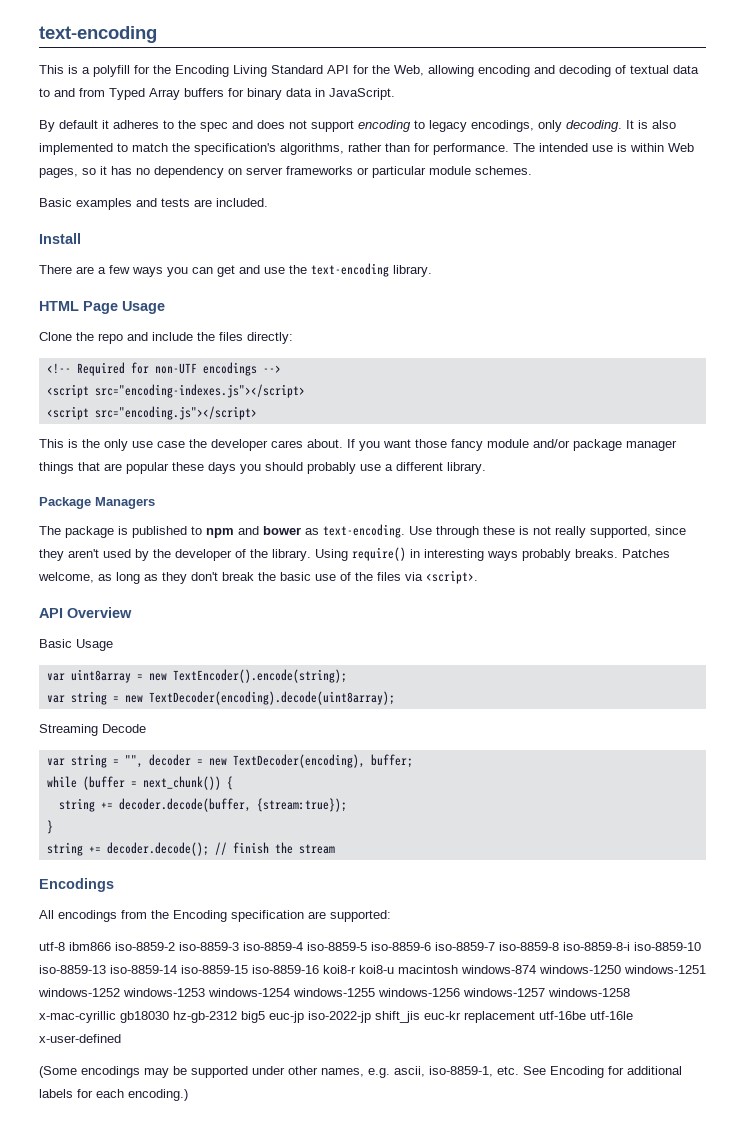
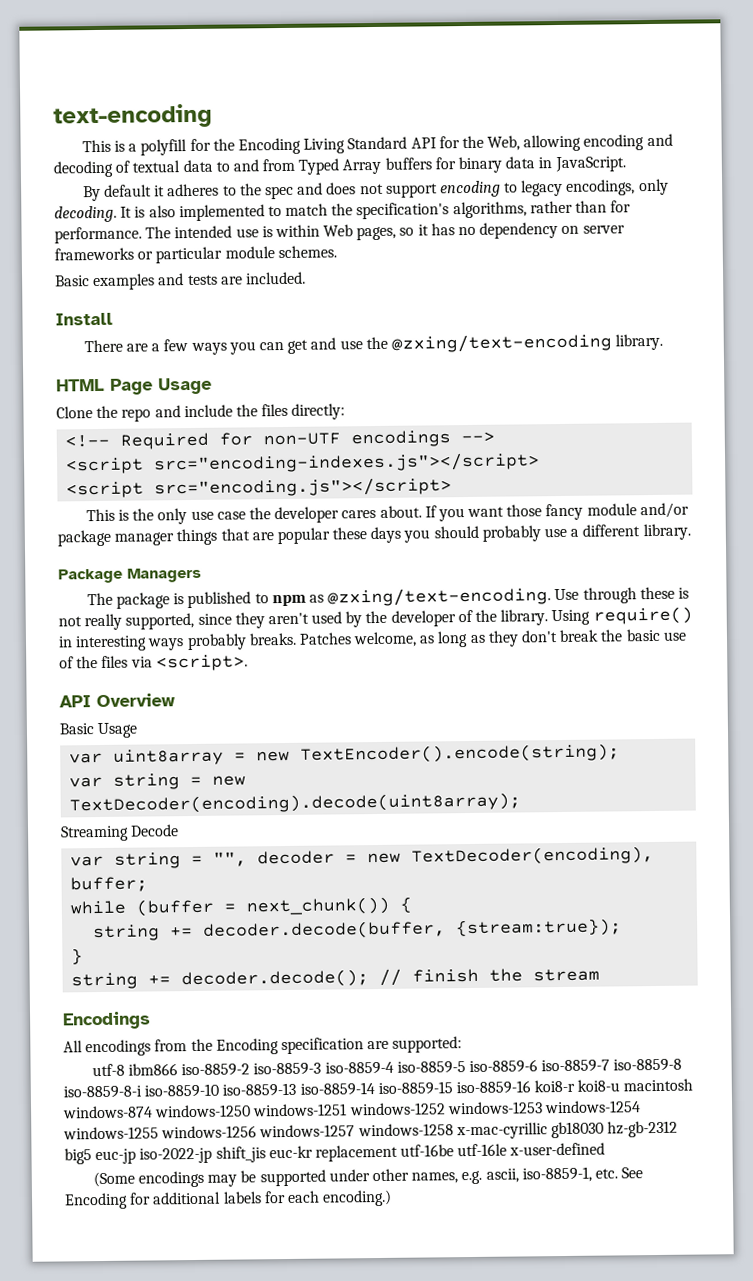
[311,263,389,277] text-encoding -> [390,333,612,353] @zxing/text-encoding
[238,524,405,538] and bower as text-encoding. -> [308,587,552,607] as @zxing/text-encoding.

